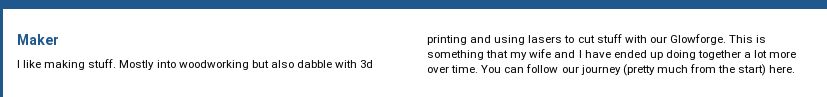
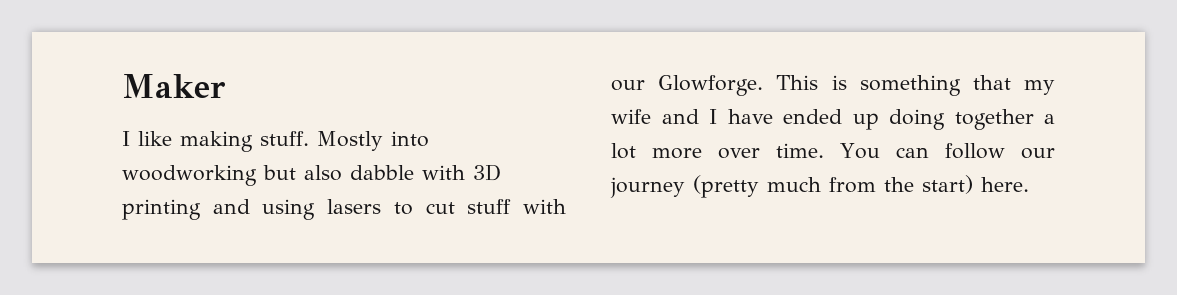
[360,60,374,68] 3d -> [473,164,501,181] 3D

